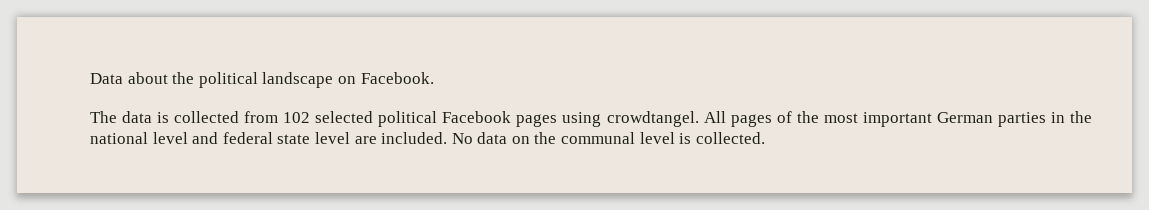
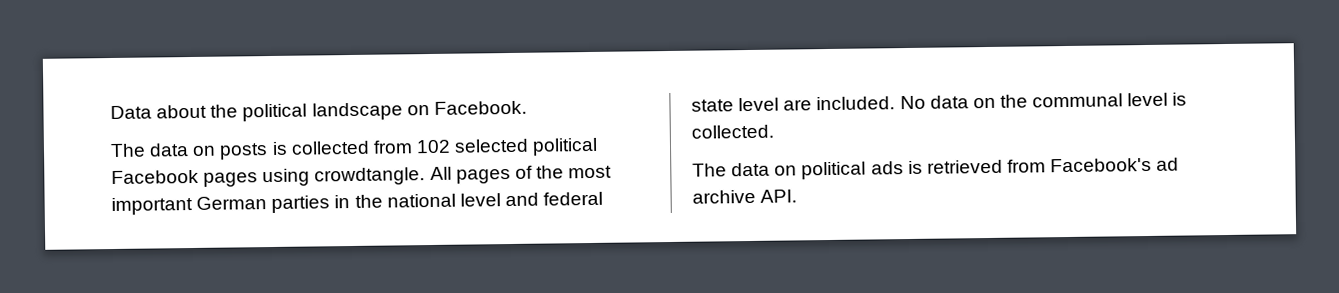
(153, 117) none -> [192,143,269,160] on posts
[606,111,699,127] crowdtangel. -> [314,167,426,186] crowdtangle.
(765, 138) none -> [692,157,1180,180] [692,189,798,204] // The data on political ads is retrieved from Facebook's ad archive API.

